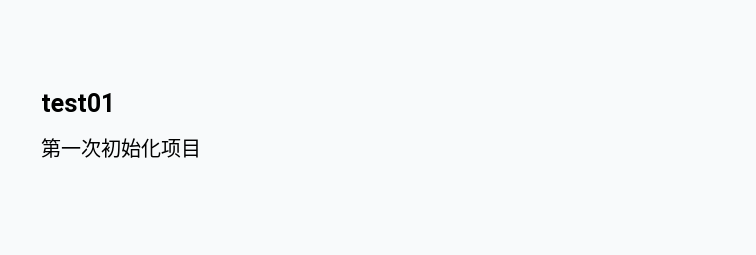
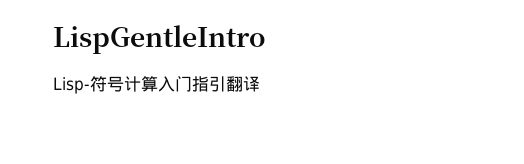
[41,93,115,112] [41,138,201,158] test01 // 第一次初始化项目 -> [53,25,266,54] [53,76,260,94] LispGentleIntro // Lisp-符号计算入门指引翻译

